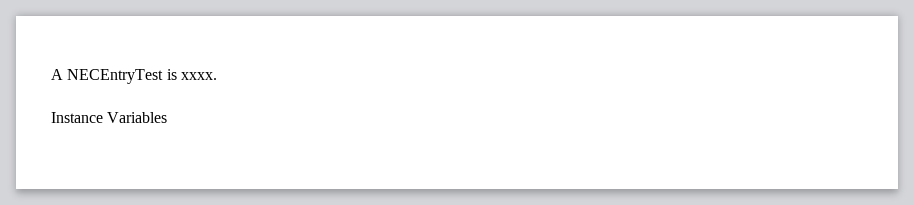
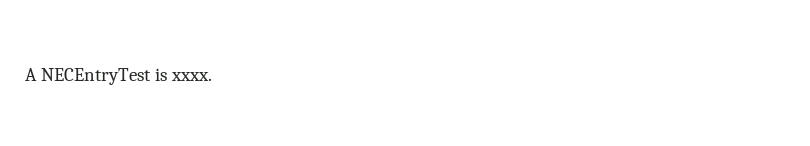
[51,112,168,123] // Instance Variables -> (213, 76) none

